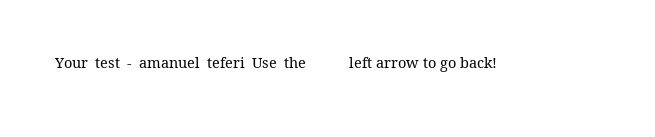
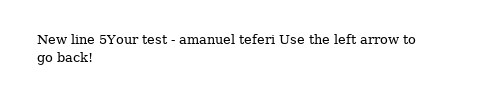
[54,58,88,68] Your -> [37,34,139,44] New line 5Your

